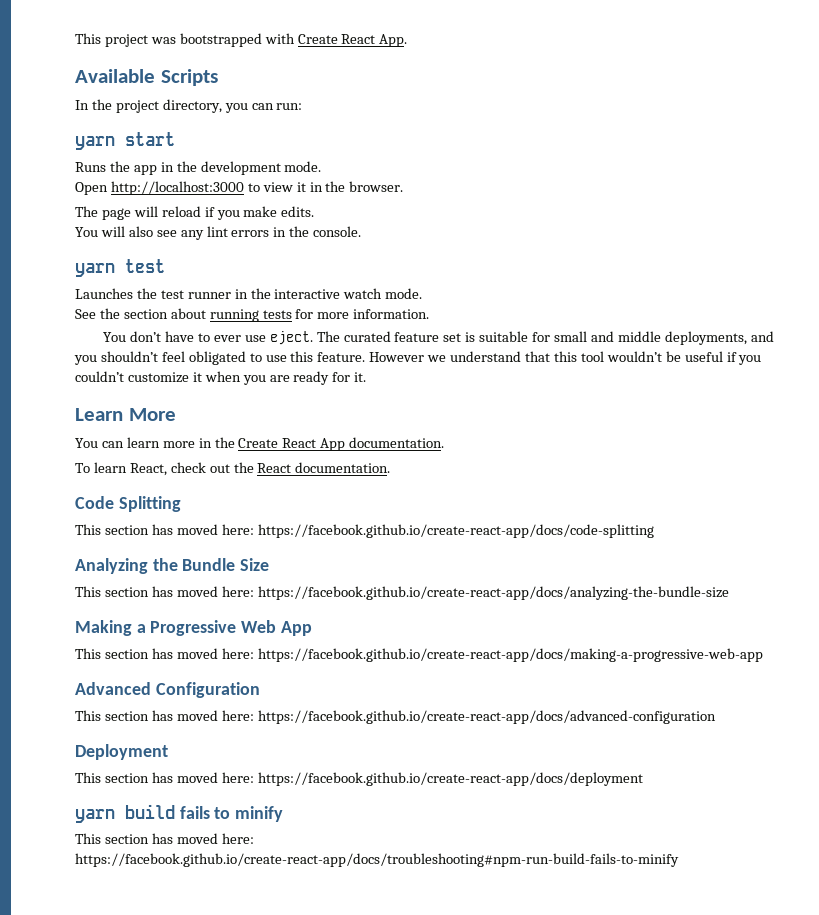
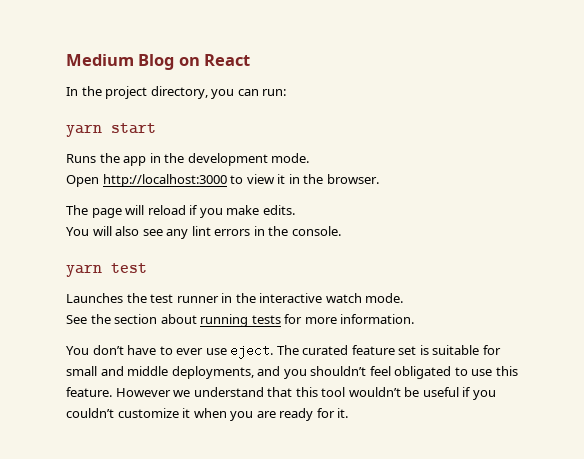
[75,33,408,47] [75,69,218,86] This project was bootstrapped with Create React App. // Available Scripts -> [66,54,251,70] Medium Blog on React
[75,408,176,421] [75,437,445,451] [75,462,391,476] [75,496,181,512] [75,524,654,538] [75,558,270,574] [75,586,729,600] [75,620,312,636] [75,648,763,662] [75,682,260,698] [75,710,716,724] [75,744,168,760] [75,772,643,786] [75,804,284,823] [75,833,254,844] [75,853,679,867] // Learn More // You can learn more in the Create React App documentation. // To learn React, check out the React documentation. // Code Splitting // This section has moved here: https://facebook.github.io/create-react-app/docs/code-splitting // Analyzing the Bundle Size // This section has moved here: https://facebook.github.io/create-react-app/docs/analyzing-the-bundle-size // Making a Progressive Web App // This section has moved here: https://facebook.github.io/create-react-app/docs/making-a-progressive-web-app // Advanced Configuration // This section has moved here: https://facebook.github.io/create-react-app/docs/advanced-configuration // Deployment // This section has moved here: https://facebook.github.io/create-react-app/docs/deployment // yarn build fails to minify // This section has moved here: https://facebook.github.io/create-react-app/docs/troubleshooting#npm-run-build-fails-to-minify -> (349, 413) none

